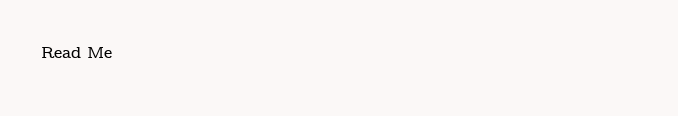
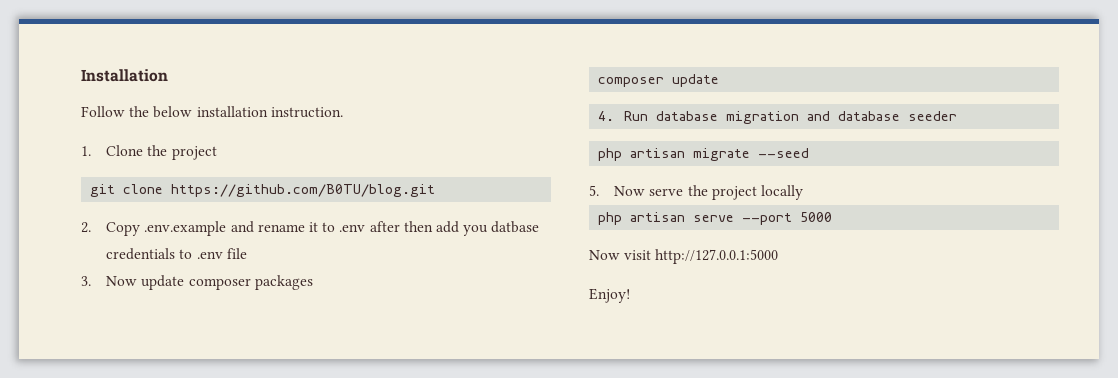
[41,47,112,58] Read Me -> [81,69,168,82] [81,106,343,118] [81,145,217,160] [90,184,436,197] [81,221,540,236] [106,248,247,260] [81,275,313,290] [598,74,720,87] [598,111,957,124] [598,148,810,161] [589,185,804,200] [598,212,833,225] [589,249,779,264] [589,288,630,303] Installation // Follow the below installation instruction. // 1. Clone the project // git clone https://github.com/B0TU/blog.git // 2. Copy .env.example and rename it to .env after then add you datbase credentials to .env file // 3. Now update composer packages // composer update // 4. Run database migration and database seeder // php artisan migrate --seed // 5. Now serve the project locally // php artisan serve --port 5000 // Now visit http://127.0.0.1:5000 // Enjoy!

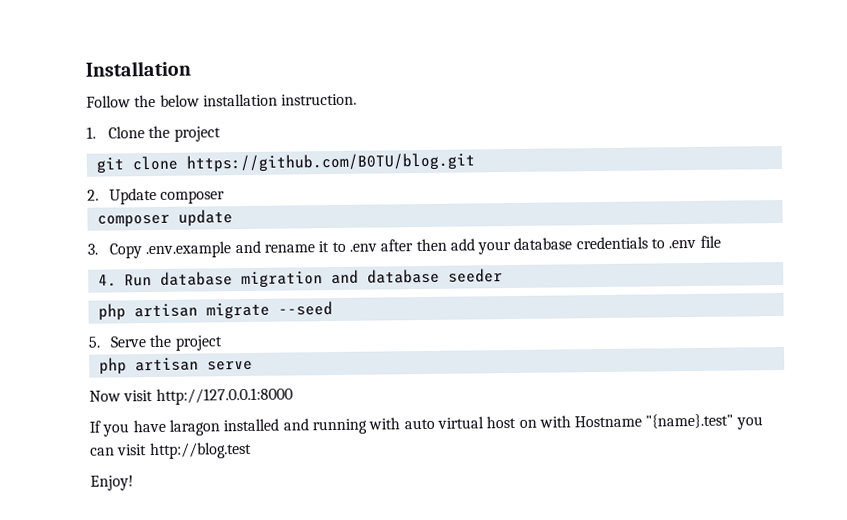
(91, 227) none -> [108,187,226,205] [96,209,233,228] [87,243,98,255] Update composer // composer update // 3.
[463,221,540,236] you datbase -> [477,237,573,255] your database
[81,275,313,290] [598,74,720,87] // 3. Now update composer packages // composer update -> (721, 241) none
[614,185,804,200] Now serve the project locally -> [109,334,222,351] Serve the project
[742,212,833,225] --port 5000 -> (253, 365) none
[655,249,779,264] http://127.0.0.1:5000 -> [155,387,293,406] [89,413,763,437] [90,441,252,460] http://127.0.0.1:8000 // If you have laragon installed and running with auto virtual host on with Hostname "{name}.test" you can visit http://blog.test

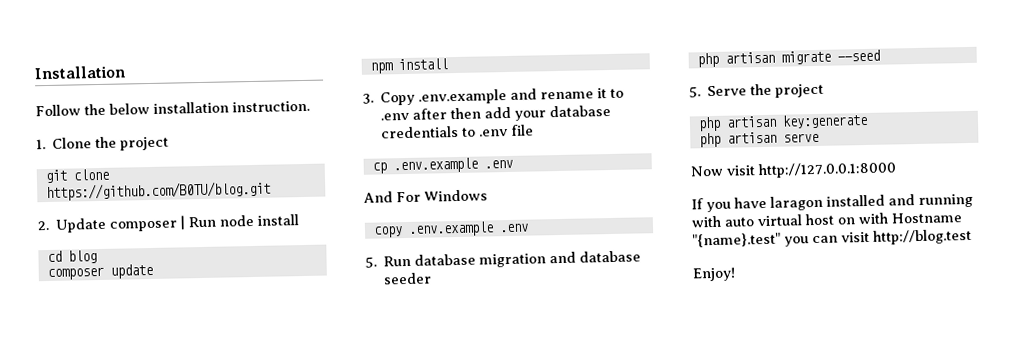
(226, 197) none -> [180,214,300,230] [46,250,97,264] | Run node install // cd blog
(233, 218) none -> [369,58,448,74] // npm install
[97,274,117,287] 4. -> [371,157,513,174] [363,189,488,203] [372,221,529,238] [365,256,377,268] cp .env.example .env // And For Windows // copy .env.example .env // 5.
(222, 343) none -> [697,113,868,132] // php artisan key:generate

